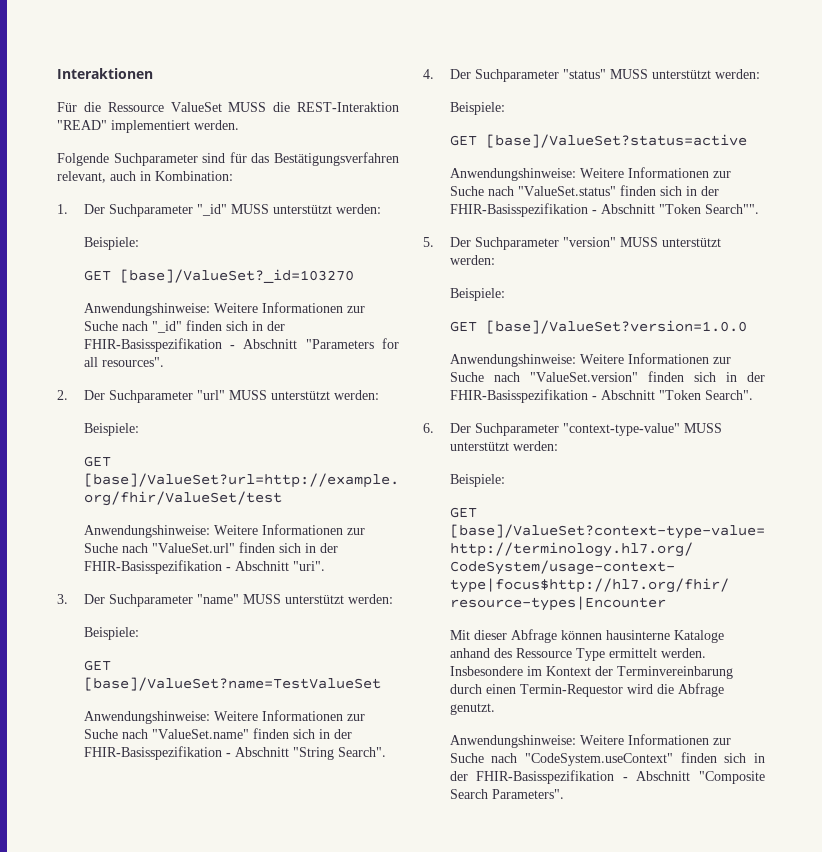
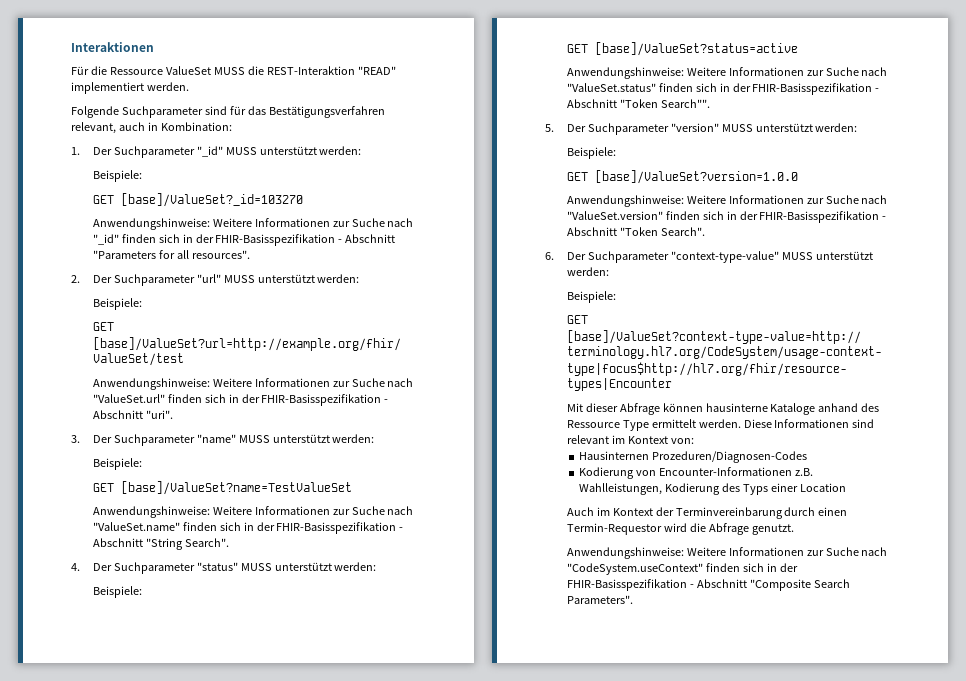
[449,666,523,676] Insbesondere -> [743,419,875,428] [566,435,694,444] [578,451,807,463] [578,467,813,479] [578,483,846,495] [566,507,594,516] Diese Informationen sind relevant im Kontext von: // Hausinternen Prozeduren/Diagnosen-Codes // Kodierung von Encounter-Informationen z.B. Wahlleistungen, Kodierung des Typs einer Location // Auch

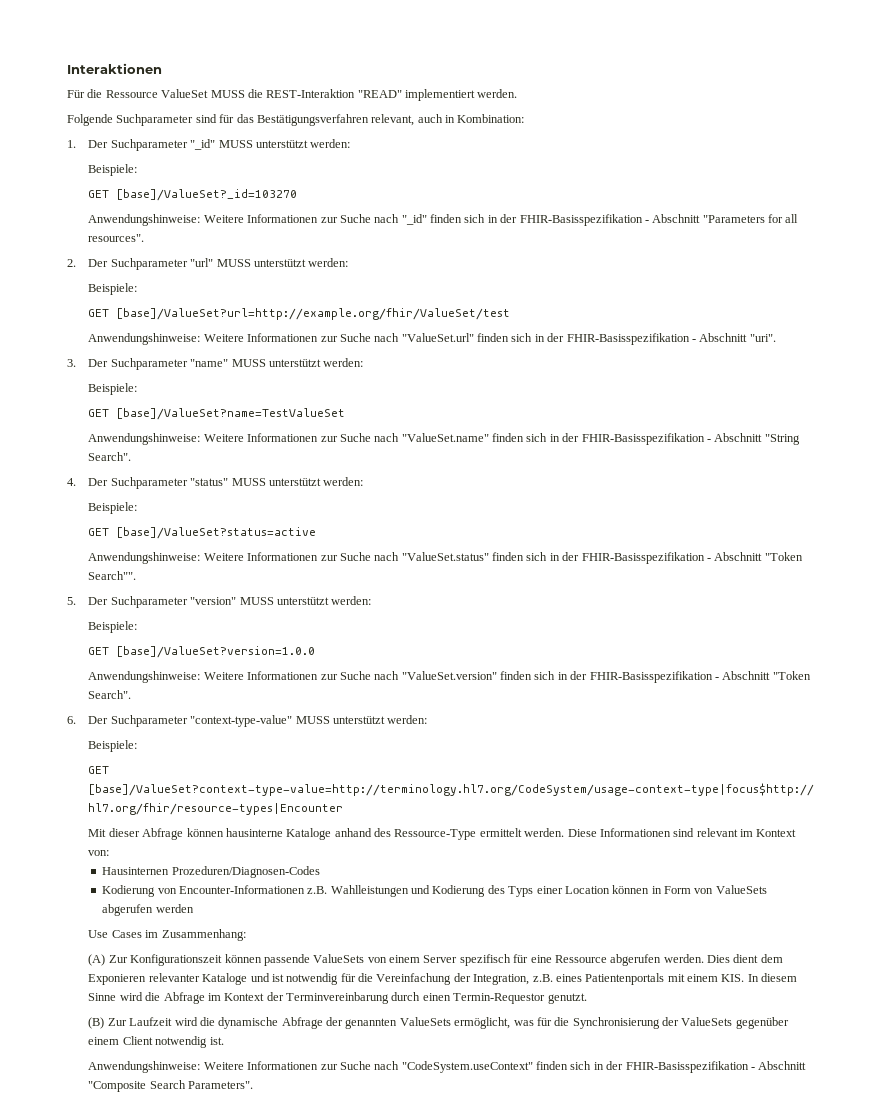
[566,420,649,431] Ressource Type -> [394,829,477,840] Ressource-Type
[578,483,662,495] Wahlleistungen, -> [330,885,431,897] Wahlleistungen und
[566,507,594,516] // Auch -> [612,885,767,894] [102,904,194,916] [88,929,246,941] [88,954,783,966] [88,973,798,985] [88,992,205,1004] können in Form von ValueSets abgerufen werden // Use Cases im Zusammenhang: // (A) Zur Konfigurationszeit können passende ValueSets von einem Server spezifisch für eine Ressource abgerufen werden. Dies dient dem Exponieren relevanter Kataloge und ist notwendig für die Vereinfachung der Integration, z.B. eines Patientenportals mit einem KIS. In diesem Sinne wird die Abfrage
[663,523,794,535] wird die Abfrage genutzt. -> [547,993,587,1004] [88,1017,789,1029] [88,1036,224,1048] genutzt. // (B) Zur Laufzeit wird die dynamische Abfrage der genannten ValueSets ermöglicht, was für die Synchronisierung der ValueSets gegenüber einem Client notwendig ist.

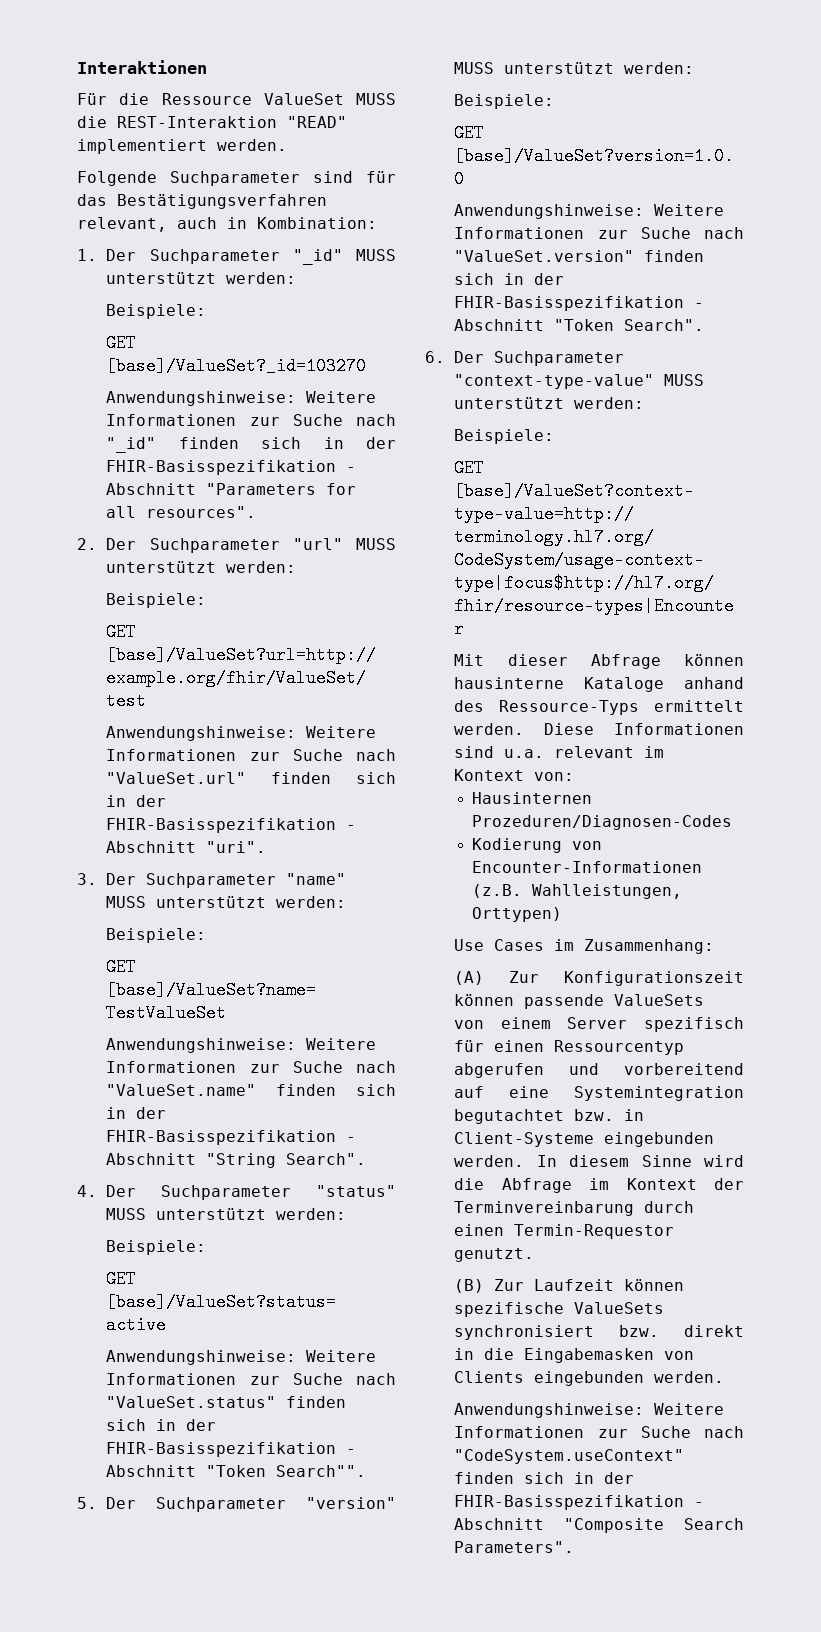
[394,829,477,840] Ressource-Type -> [499,700,640,715] Ressource-Typs
(695, 832) none -> [504,749,545,758] u.a.
[307,885,767,897] [102,904,194,916] z.B. Wahlleistungen und Kodierung des Typs einer Location können in Form von ValueSets abgerufen werden -> [472,884,683,899] [472,907,563,922] (z.B. Wahlleistungen, Orttypen)
[530,954,783,966] [88,973,745,985] eine Ressource abgerufen werden. Dies dient dem Exponieren relevanter Kataloge und ist notwendig für die Vereinfachung der Integration, z.B. eines Patientenportals mit einem KIS. -> [494,1040,685,1055] [454,1063,744,1078] [454,1086,744,1101] [454,1109,645,1124] [454,1132,715,1147] [454,1155,525,1167] einen Ressourcentyp abgerufen und vorbereitend auf eine Systemintegration begutachtet bzw. in Client-Systeme eingebunden werden.
[174,1017,789,1029] [88,1036,224,1048] wird die dynamische Abfrage der genannten ValueSets ermöglicht, was für die Synchronisierung der ValueSets gegenüber einem Client notwendig ist. -> [624,1279,685,1291] [454,1302,665,1317] [454,1325,744,1340] [454,1348,695,1363] [454,1371,725,1386] können spezifische ValueSets synchronisiert bzw. direkt in die Eingabemasken von Clients eingebunden werden.

